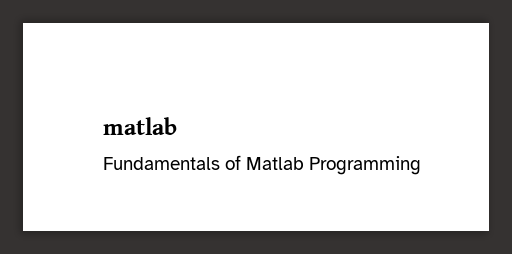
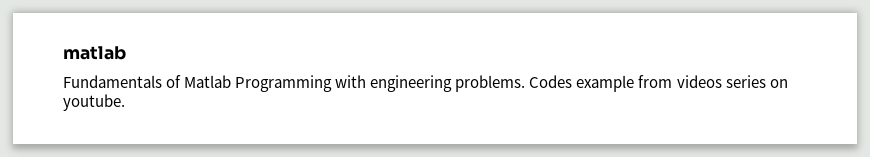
(422, 165) none -> [335,75,788,92] [63,94,125,111] with engineering problems. Codes example from videos series on youtube.

